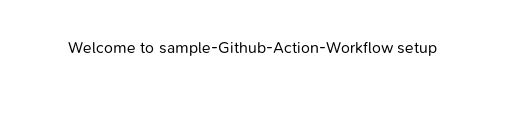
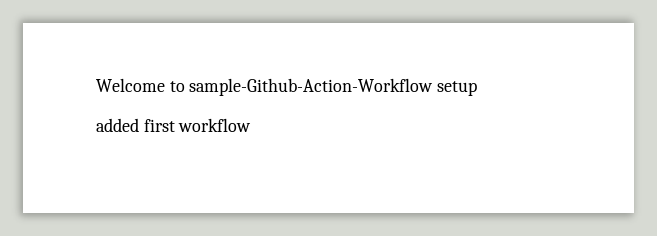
(437, 49) none -> [96,118,252,132] // added first workflow

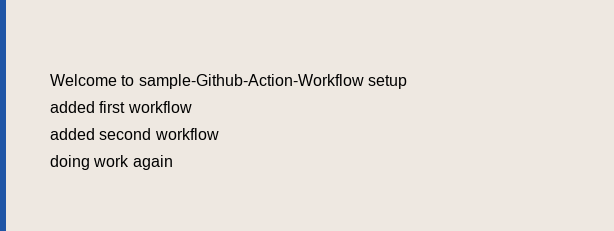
(252, 125) none -> [50,128,219,140] [50,155,173,170] // added second workflow // doing work again

